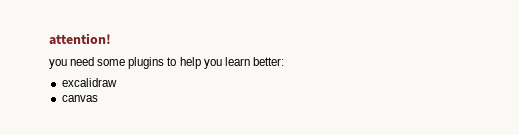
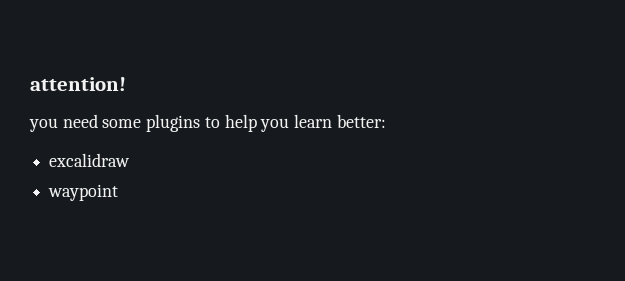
[61,95,98,102] canvas -> [48,184,119,201] waypoint

